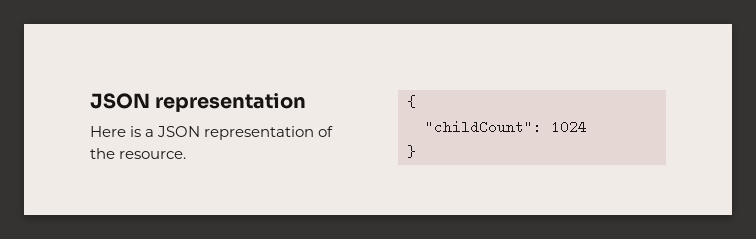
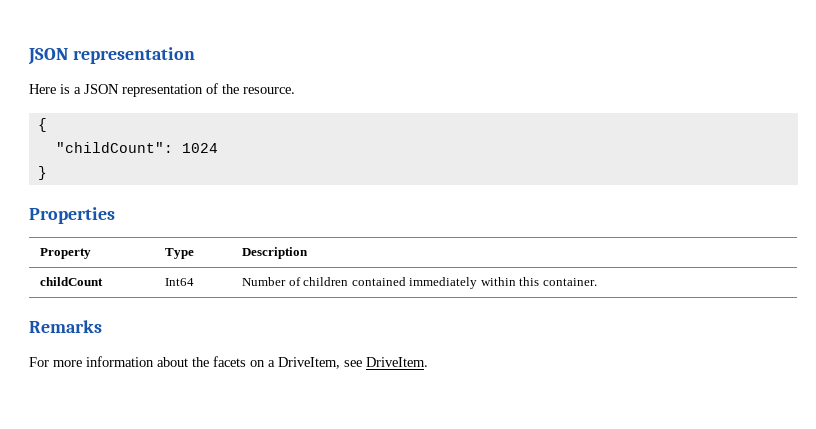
(416, 151) none -> [29,207,115,224] [40,248,92,259] [165,248,195,259] [242,247,309,259] [40,277,104,286] [165,278,195,286] [242,277,597,289] [29,320,102,333] [29,356,428,369] // Properties // Property | Type | Description // childCount | Int64 | Number of children contained immediately within this container. // Remarks // For more information about the facets on a DriveItem, see DriveItem.

